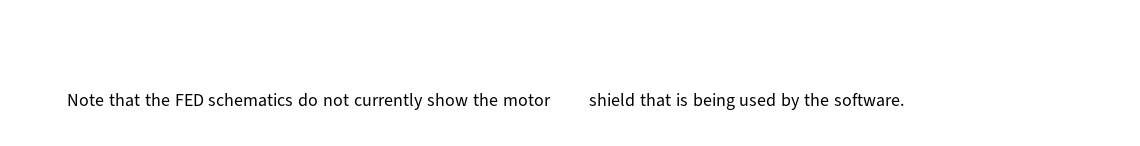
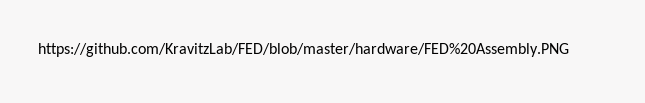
[67,93,905,110] Note that the FED schematics do not currently show the motor shield that is being used by the software. -> [38,43,569,57] https://github.com/KravitzLab/FED/blob/master/hardware/FED%20Assembly.PNG

